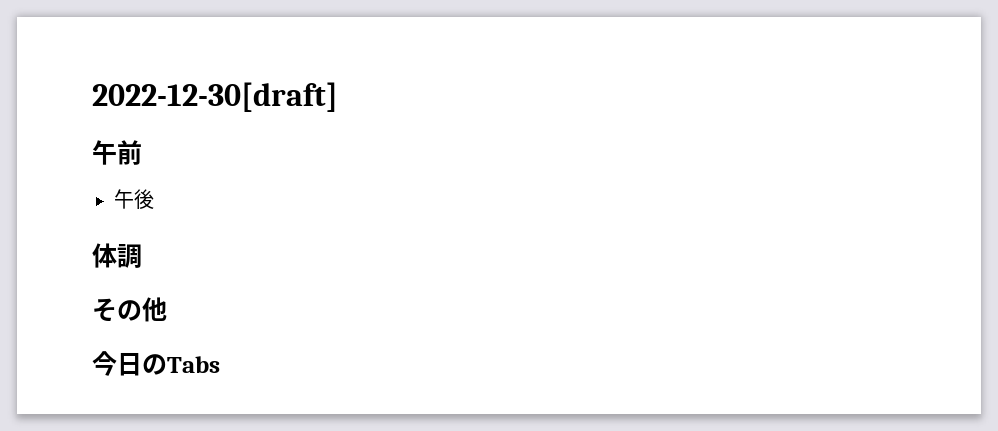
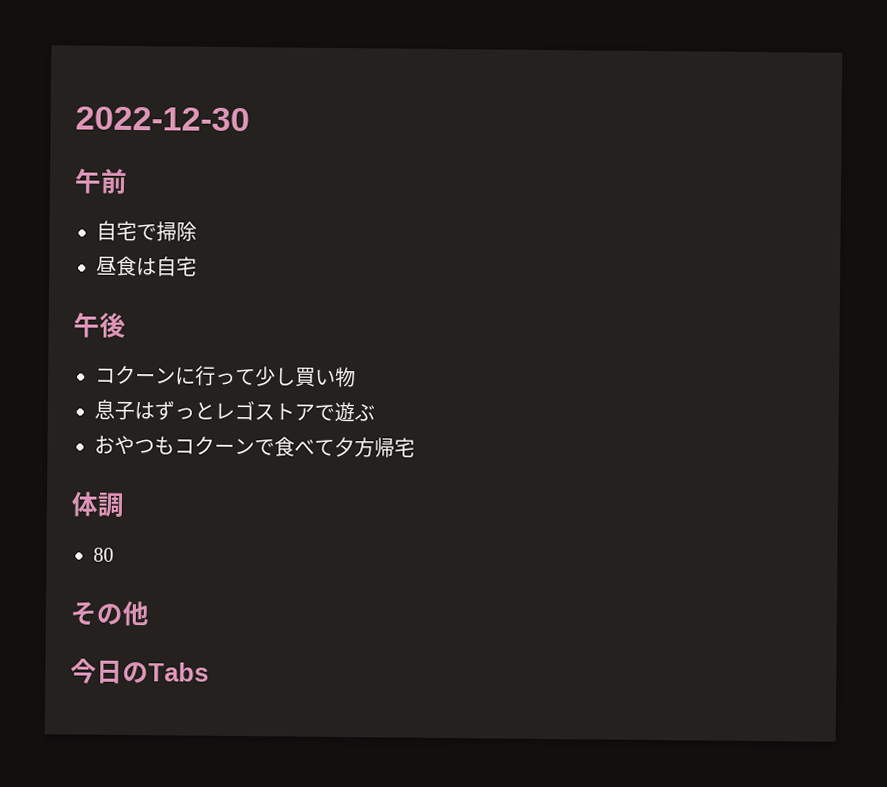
[92,82,338,112] 2022-12-30[draft] -> [75,106,250,132] 2022-12-30
[114,189,154,209] 午後 -> [96,220,197,242] [96,255,197,277] [73,312,126,338] [95,364,356,388] [94,399,375,423] [94,435,415,458] 自宅で掃除 // 昼食は自宅 // 午後 // コクーンに行って少し買い物 // 息子はずっとレゴストアで遊ぶ // おやつもコクーンで食べて夕方帰宅
(142, 256) none -> [93,547,114,562] // 80

